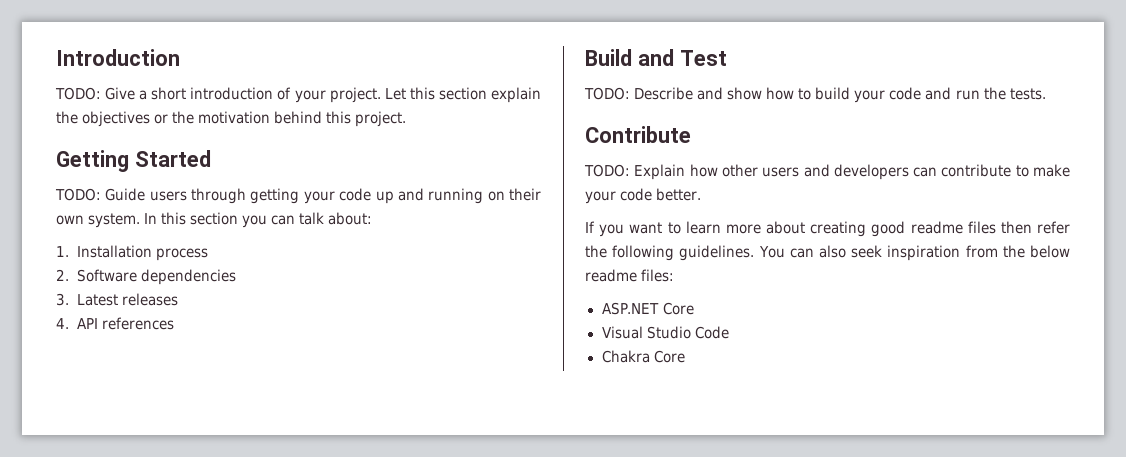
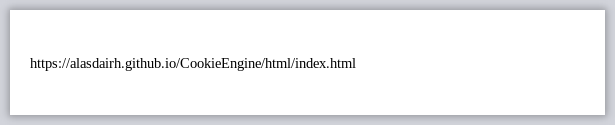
[56,49,180,66] [55,87,542,103] [56,111,407,127] [56,150,211,172] [55,188,542,204] [56,212,373,228] [56,245,208,261] [56,269,236,285] [56,293,178,306] [56,317,174,330] [585,49,727,66] [584,87,1046,103] [585,126,691,143] [584,164,1070,180] [585,188,702,204] [585,221,1070,237] [585,245,1070,261] [585,269,675,282] [601,302,694,315] [601,326,729,339] [601,350,685,363] Introduction // TODO: Give a short introduction of your project. Let this section explain the objectives or the motivation behind this project. // Getting Started // TODO: Guide users through getting your code up and running on their own system. In this section you can talk about: // 1. Installation process // 2. Software dependencies // 3. Latest releases // 4. API references // Build and Test // TODO: Describe and show how to build your code and run the tests. // Contribute // TODO: Explain how other users and developers can contribute to make your code better. // If you want to learn more about creating good readme files then refer the following guidelines. You can also seek inspiration from the below readme files: // ASP.NET Core // Visual Studio Code // Chakra Core -> [30,58,356,71] https://alasdairh.github.io/CookieEngine/html/index.html

